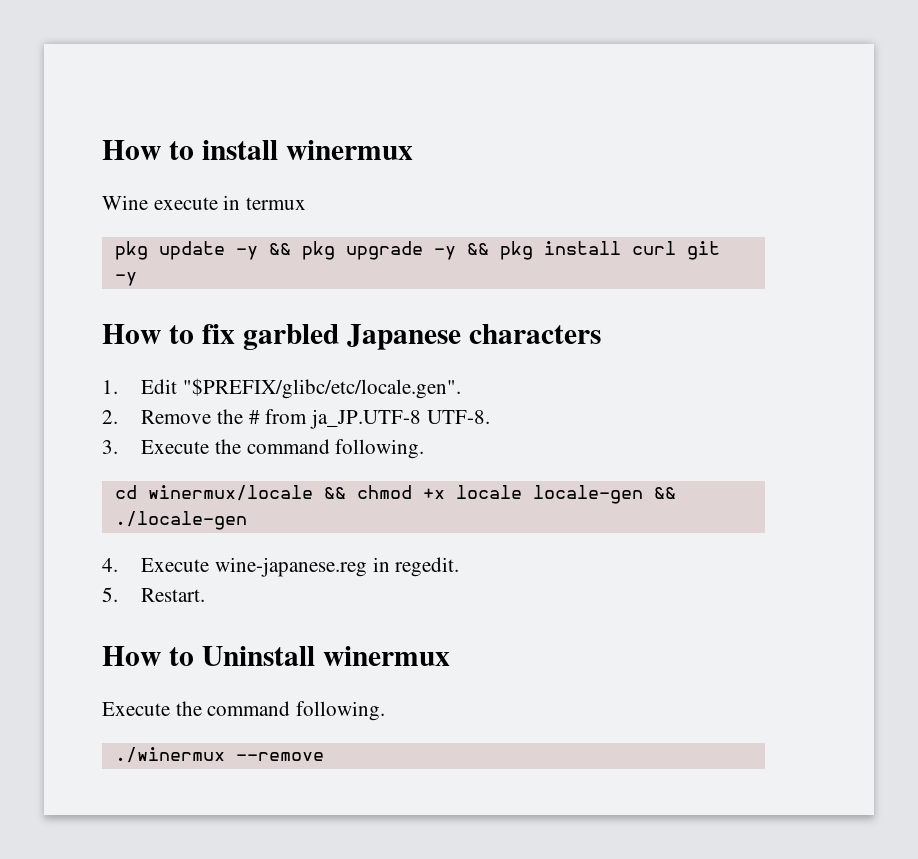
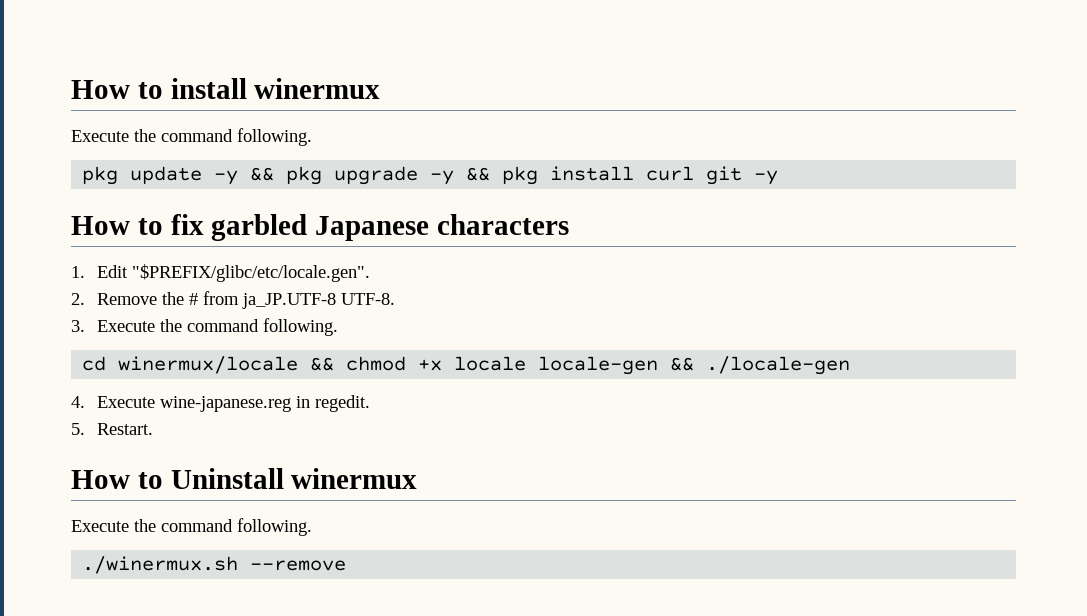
[102,195,307,210] Wine execute in termux -> [71,128,312,146] Execute the command following.
[114,747,225,763] ./winermux -> [82,556,239,574] ./winermux.sh

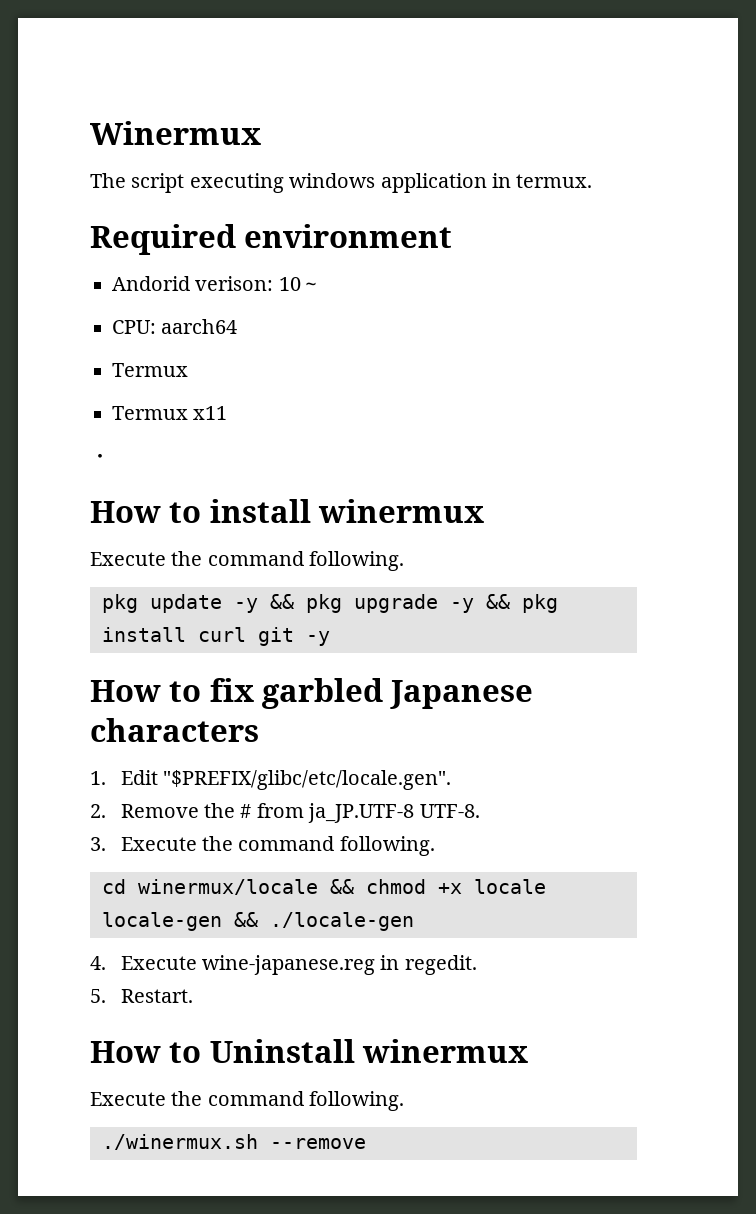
(71, 89) none -> [90,121,261,145] [90,173,593,193] [90,224,453,255] [112,276,321,291] [112,319,238,334] [112,363,188,377] [112,406,228,420] [90,453,110,463] Winermux // The script executing windows application in termux. // Required environment // Andorid verison: 10～ // CPU: aarch64 // Termux // Termux x11 // ・ //

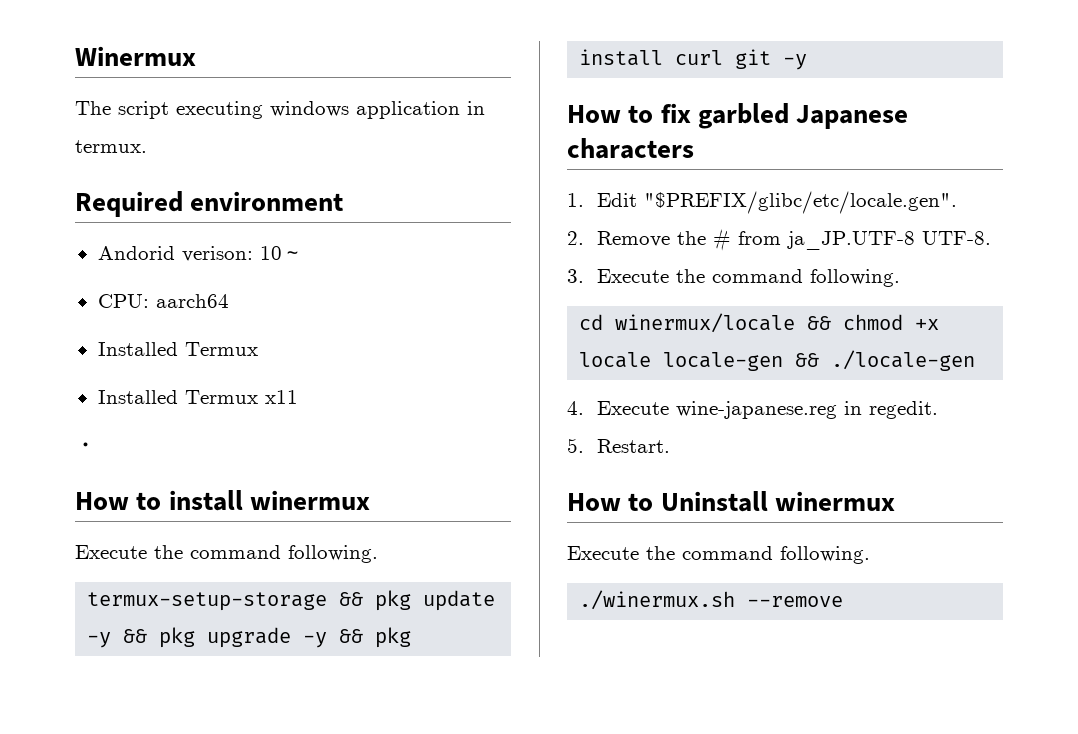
(238, 326) none -> [97,342,178,356] Installed
(188, 370) none -> [97,390,178,404] Installed
(405, 561) none -> [87,592,364,611] termux-setup-storage &&

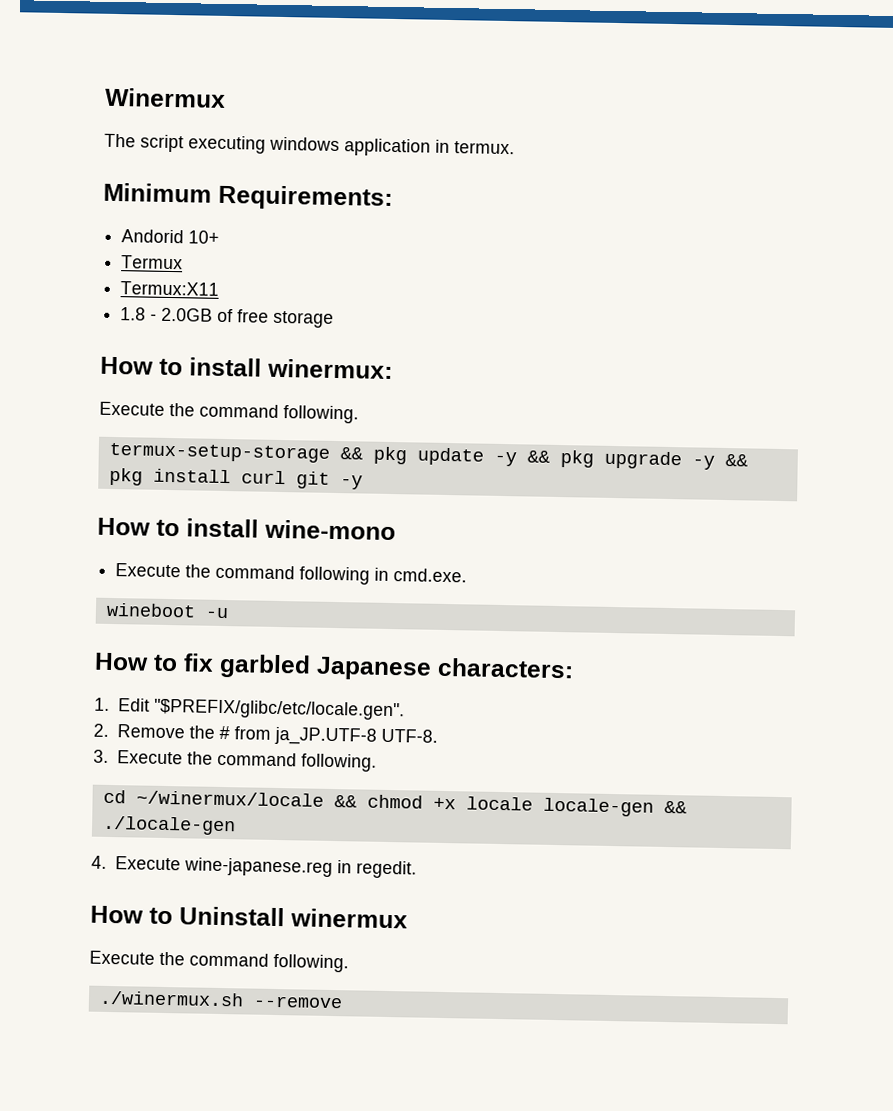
[75,191,344,217] Required environment -> [103,182,393,211] Minimum Requirements:
[181,246,303,262] [97,294,229,308] [97,342,258,356] [97,390,298,404] [75,442,96,452] [75,490,370,511] verison: 10～ // CPU: aarch64 // Installed Termux // Installed Termux x11 // ・ // How to install winermux -> [188,230,220,244] [121,255,184,270] [120,281,220,296] [120,307,335,328] [100,356,393,379] 10+ // Termux // Termux:X11 // 1.8 - 2.0GB of free storage // How to install winermux:
(808, 62) none -> [97,517,396,541] [115,563,468,585] [105,602,229,619] // How to install wine-mono // Execute the command following in cmd.exe. // wineboot -u
[567,138,694,159] characters -> [437,657,574,679] characters:
[615,313,796,333] winermux/locale -> [135,790,324,807] ~/winermux/locale
[567,438,671,453] // 5. Restart. -> (417, 869) none

